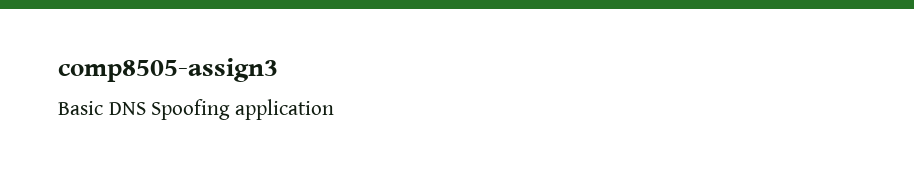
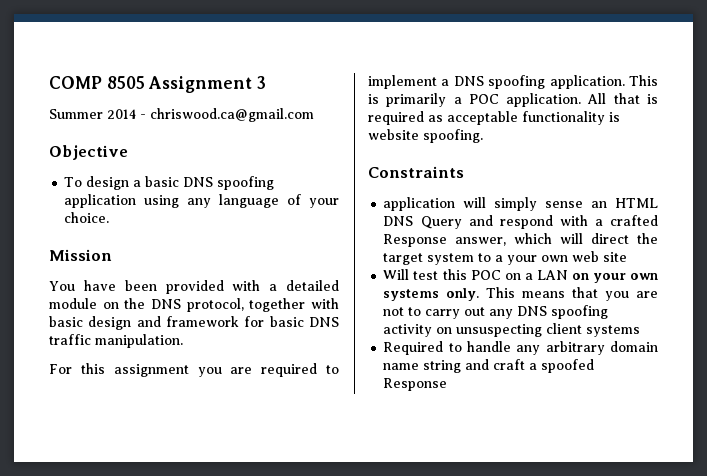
[58,58,278,82] [58,99,335,120] comp8505-assign3 // Basic DNS Spoofing application -> [49,76,267,93] [49,108,314,122] [49,145,128,160] [64,176,275,190] [64,194,340,208] [64,212,110,223] [49,249,112,261] [49,280,339,294] [49,298,339,312] [49,316,339,330] [49,334,183,348] [49,363,339,377] [368,75,658,89] [368,93,658,107] [368,111,620,125] [368,129,483,143] [368,166,464,178] [383,197,658,211] [383,215,658,229] [383,233,658,247] [383,251,628,265] [383,269,658,283] [383,287,658,301] [383,305,609,319] [383,323,641,337] [383,341,658,355] [383,359,595,373] [383,378,448,391] COMP 8505 Assignment 3 // Summer 2014 - chriswood.ca@gmail.com // Objective // To design a basic DNS spoofing application using any language of your choice. // Mission // You have been provided with a detailed module on the DNS protocol, together with basic design and framework for basic DNS traffic manipulation. // For this assignment you are required to implement a DNS spoofing application. This is primarily a POC application. All that is required as acceptable functionality is website spoofing. // Constraints // application will simply sense an HTML DNS Query and respond with a crafted Response answer, which will direct the target system to a your own web site // Will test this POC on a LAN on your own systems only. This means that you are not to carry out any DNS spoofing activity on unsuspecting client systems // Required to handle any arbitrary domain name string and craft a spoofed Response

